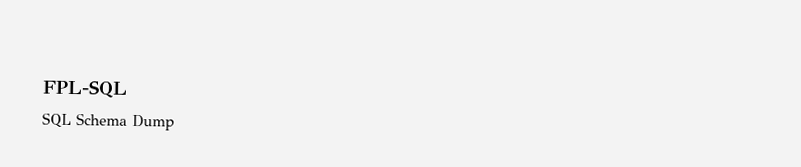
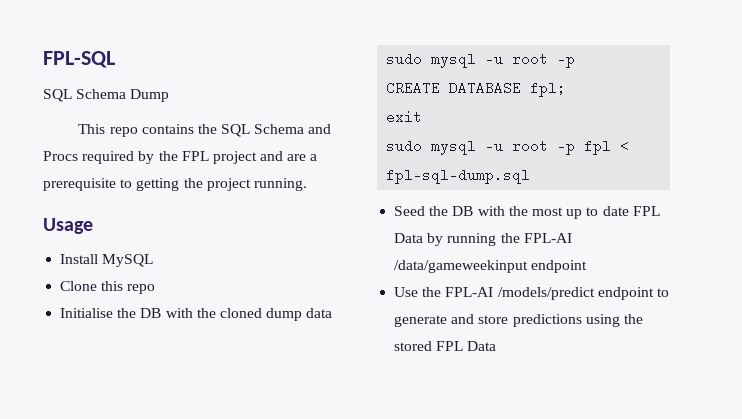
(175, 122) none -> [78,124,332,137] [43,151,318,164] [43,178,307,191] [43,218,93,234] [60,254,154,267] [60,281,156,294] [60,308,333,321] [386,52,576,68] [386,81,567,97] [386,110,423,124] [386,139,630,155] [386,168,531,184] [394,206,660,219] [394,233,572,246] [394,260,588,273] [394,287,669,300] [394,314,643,327] [394,341,497,351] // This repo contains the SQL Schema and Procs required by the FPL project and are a prerequisite to getting the project running. // Usage // Install MySQL // Clone this repo // Initialise the DB with the cloned dump data // sudo mysql -u root -p // CREATE DATABASE fpl; // exit // sudo mysql -u root -p fpl < fpl-sql-dump.sql // Seed the DB with the most up to date FPL Data by running the FPL-AI /data/gameweekinput endpoint // Use the FPL-AI /models/predict endpoint to generate and store predictions using the stored FPL Data

